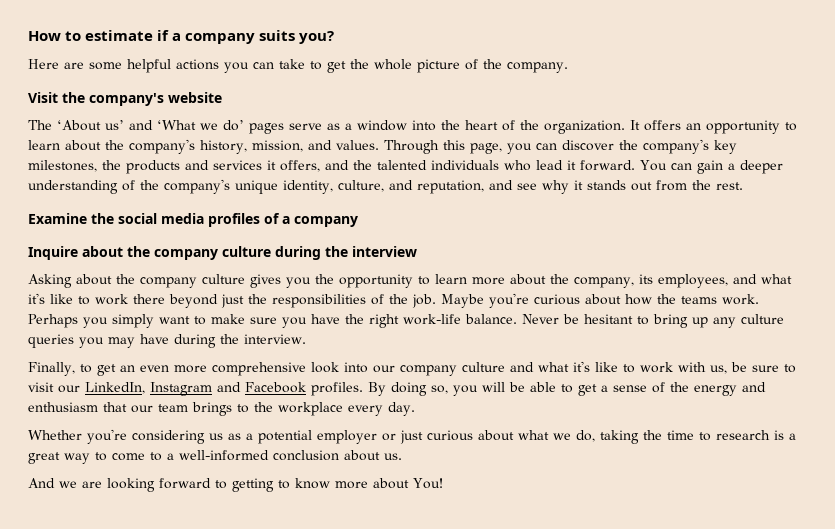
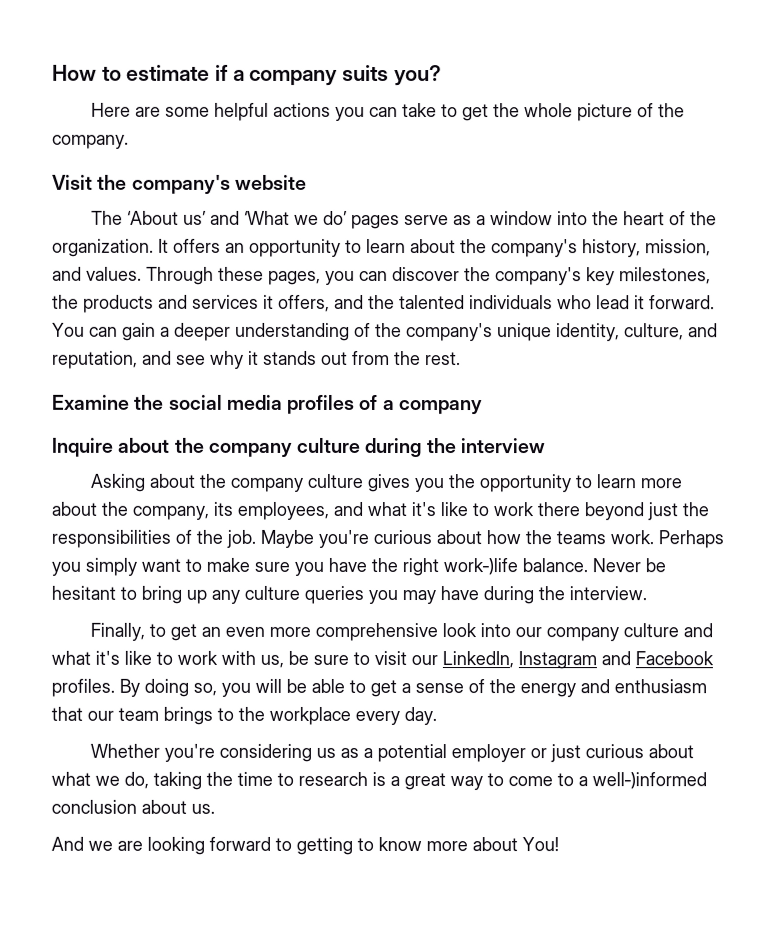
[442,140,502,154] this page, -> [218,266,321,285] these pages,
[403,314,461,325] work-life -> [443,558,518,576] work‑)life
[179,450,269,461] well-informed -> [592,772,707,790] well‑)informed

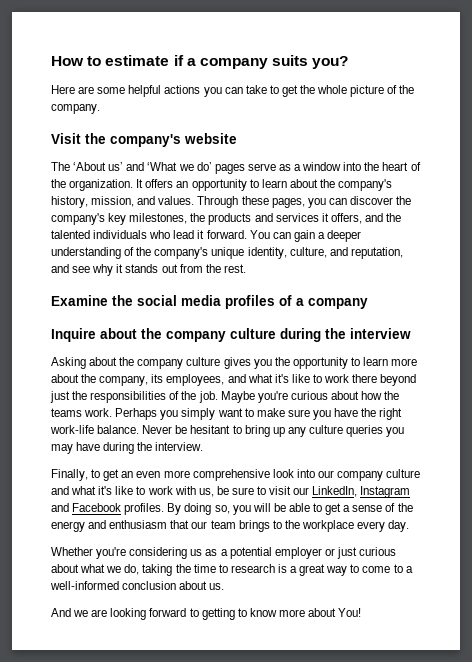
[443,558,518,576] work‑)life -> [50,425,94,434] work‑life
[592,772,707,790] well‑)informed -> [50,581,119,590] well‑informed

